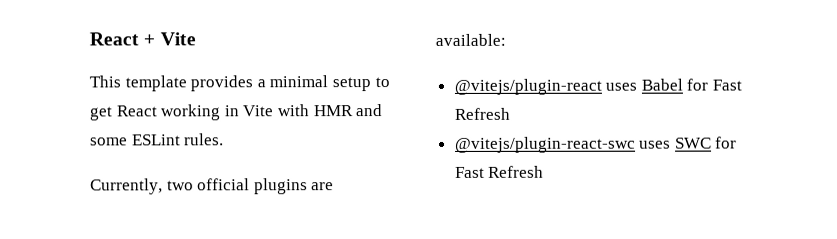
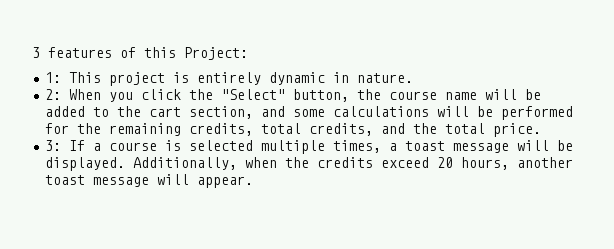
[89,32,196,46] [89,75,390,92] [89,104,383,121] [90,133,225,146] [90,178,335,195] [435,33,506,46] [453,78,743,95] [453,107,511,120] [454,136,738,153] [454,165,545,178] React + Vite // This template provides a minimal setup to get React working in Vite with HMR and some ESLint rules. // Currently, two official plugins are available: // @vitejs/plugin-react uses Babel for Fast Refresh // @vitejs/plugin-react-swc uses SWC for Fast Refresh -> [32,47,248,60] [45,72,414,86] [45,89,542,102] [45,106,574,120] [45,123,542,137] [45,140,574,154] [45,157,574,171] [45,174,254,188] 3 features of this Project: // 1: This project is entirely dynamic in nature. // 2: When you click the "Select" button, the course name will be added to the cart section, and some calculations will be performed for the remaining credits, total credits, and the total price. // 3: If a course is selected multiple times, a toast message will be displayed. Additionally, when the credits exceed 20 hours, another toast message will appear.

